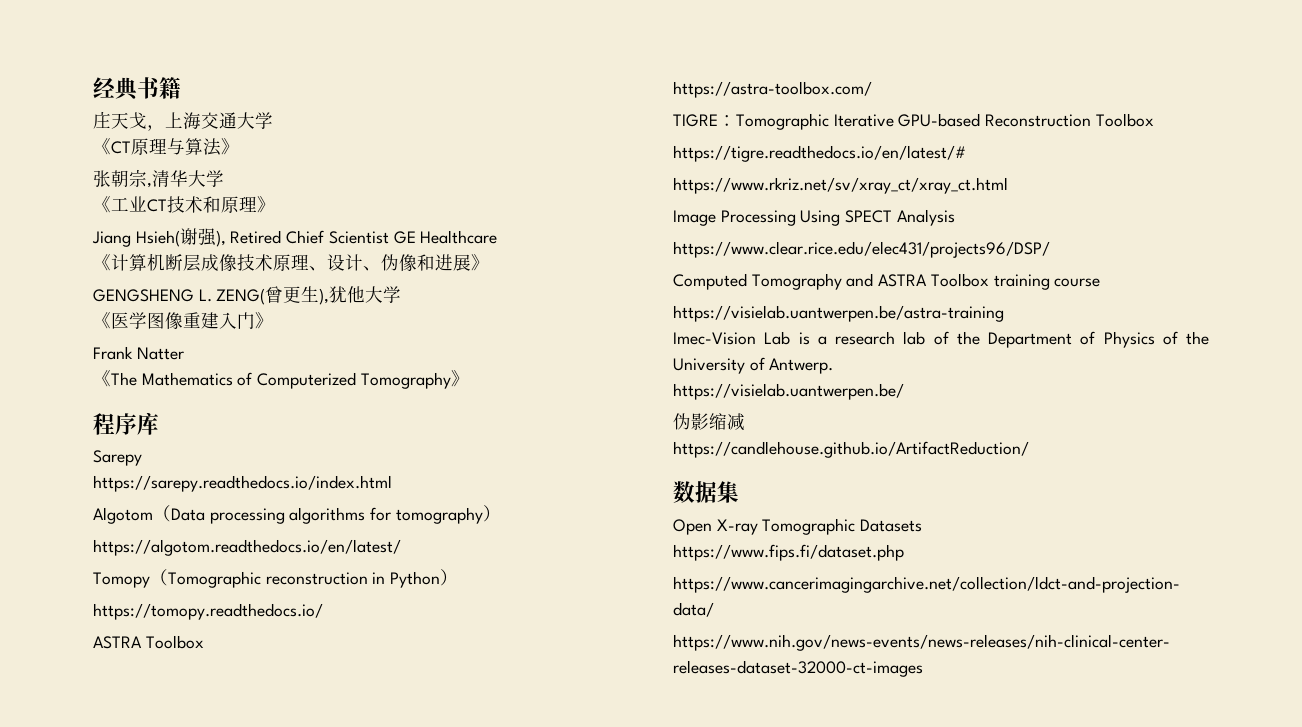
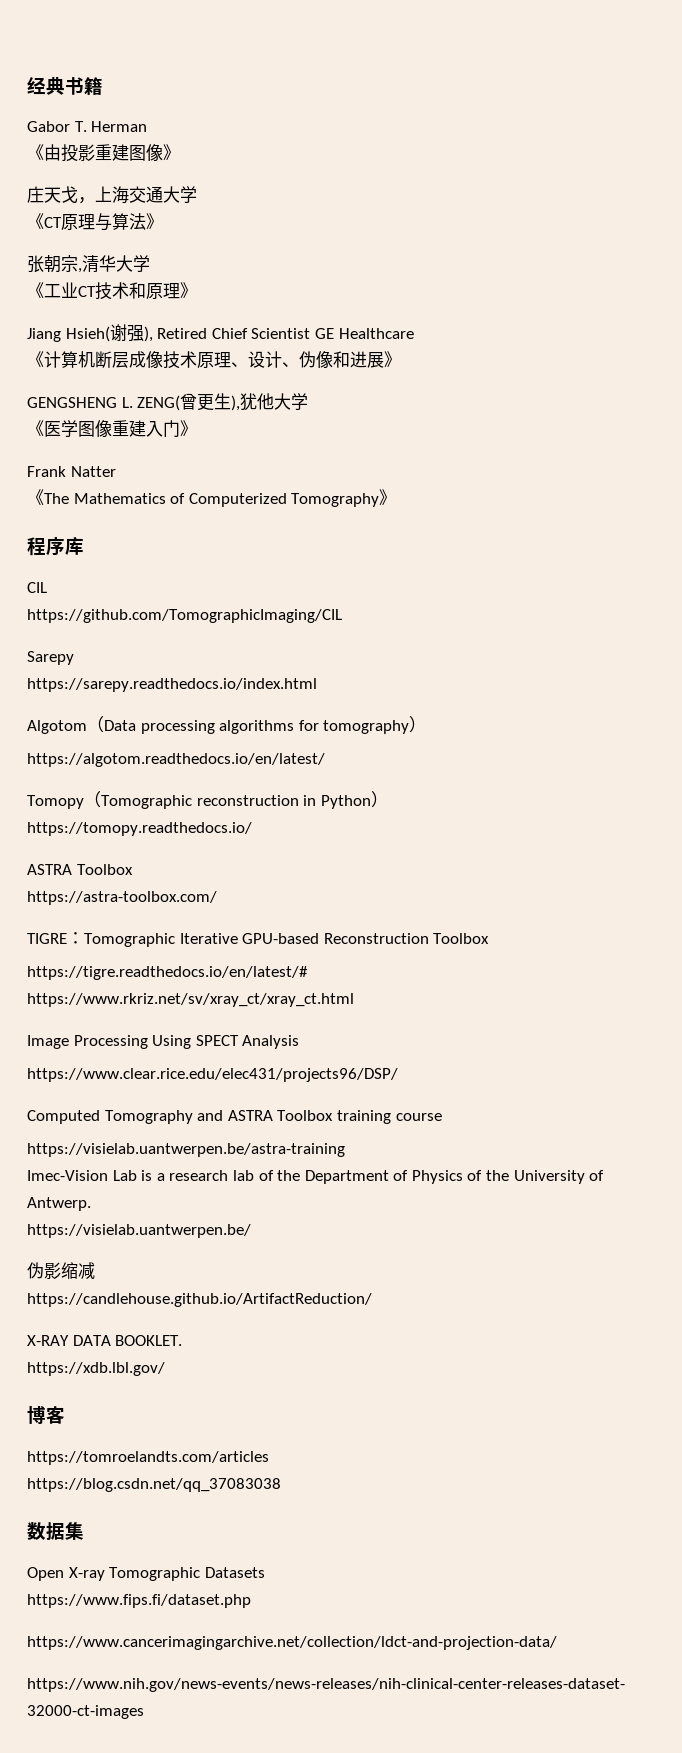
(181, 88) none -> [27,121,148,132] [27,144,180,162] // Gabor T. Herman // 《由投影重建图像》
(159, 423) none -> [27,582,47,593] [27,609,342,623] // CIL // https://github.com/TomographicImaging/CIL
(1029, 449) none -> [27,1335,183,1346] [27,1362,165,1376] [27,1406,65,1424] [27,1451,269,1465] [27,1478,281,1492] // X-RAY DATA BOOKLET. // https://xdb.lbl.gov/ // 博客 // https://tomroelandts.com/articles // https://blog.csdn.net/qq_37083038

